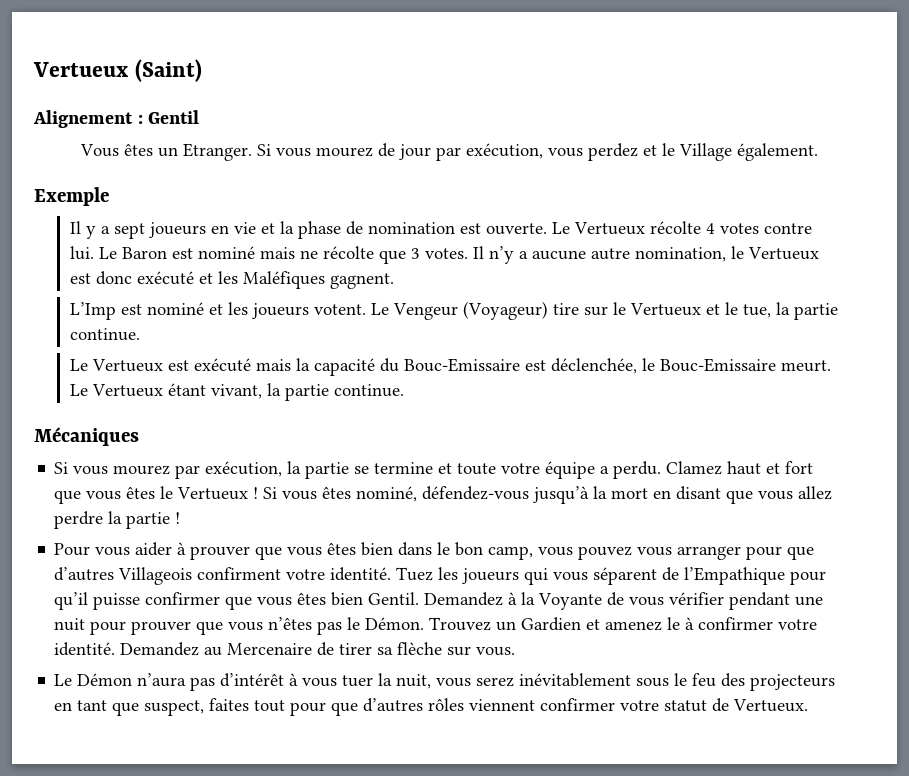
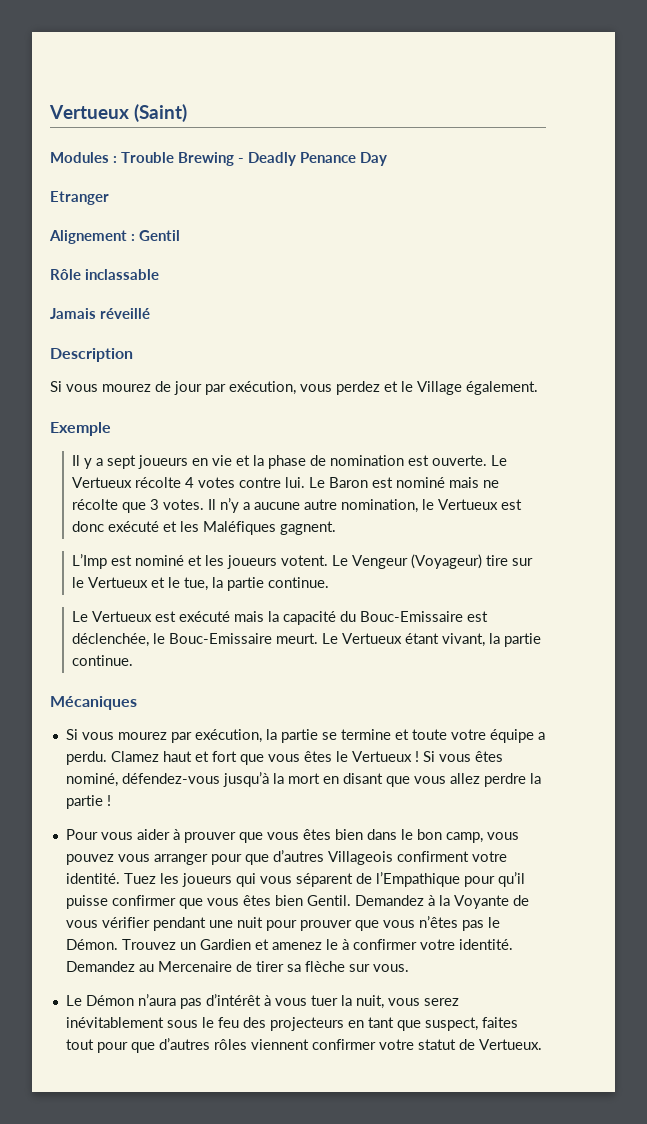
[33,110,200,128] [79,143,252,161] Alignement : Gentil // Vous êtes un Etranger. -> [50,152,387,166] [50,191,109,205] [49,230,180,244] [50,269,159,280] [50,308,150,319] [50,348,133,362] Modules : Trouble Brewing - Deadly Penance Day // Etranger // Alignement : Gentil // Rôle inclassable // Jamais réveillé // Description //

